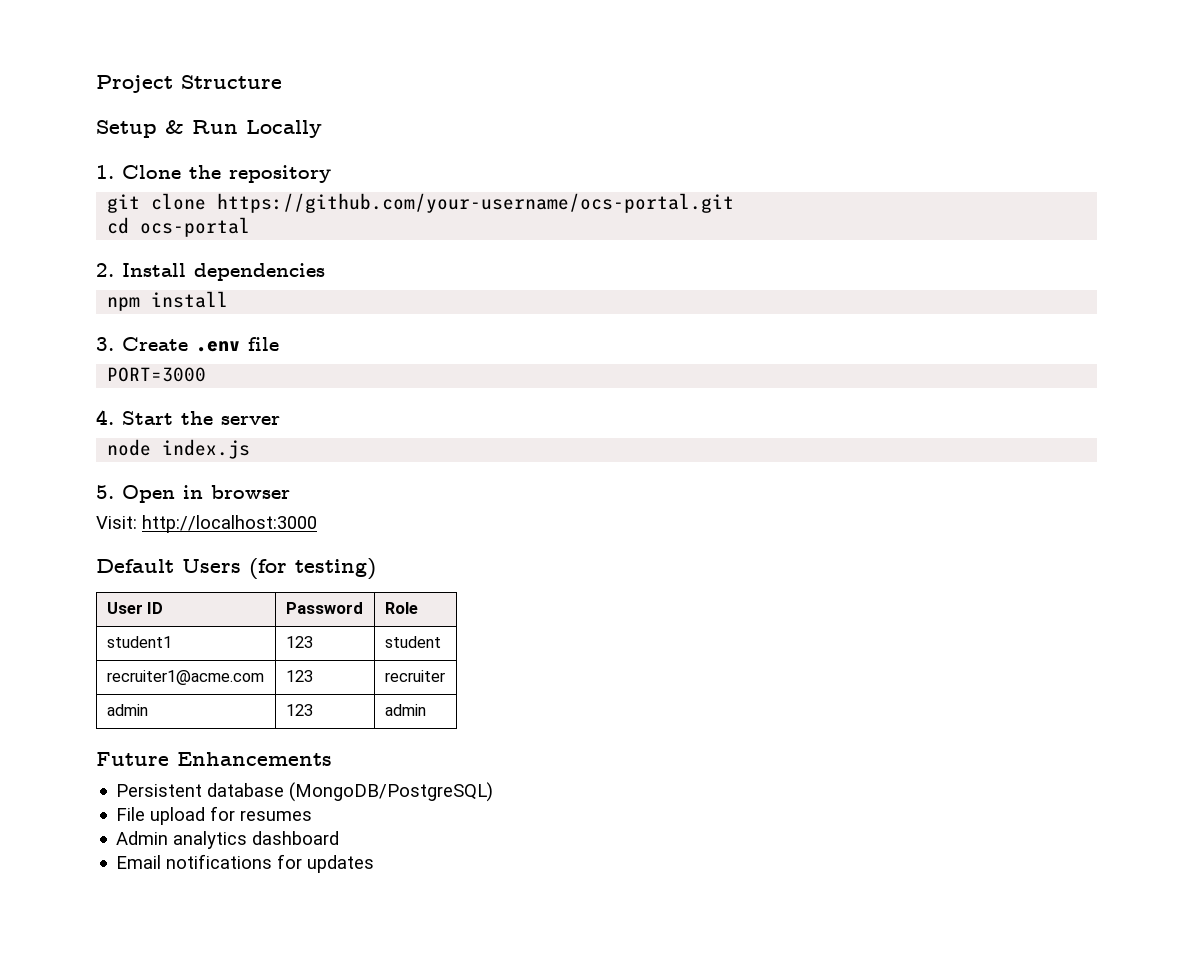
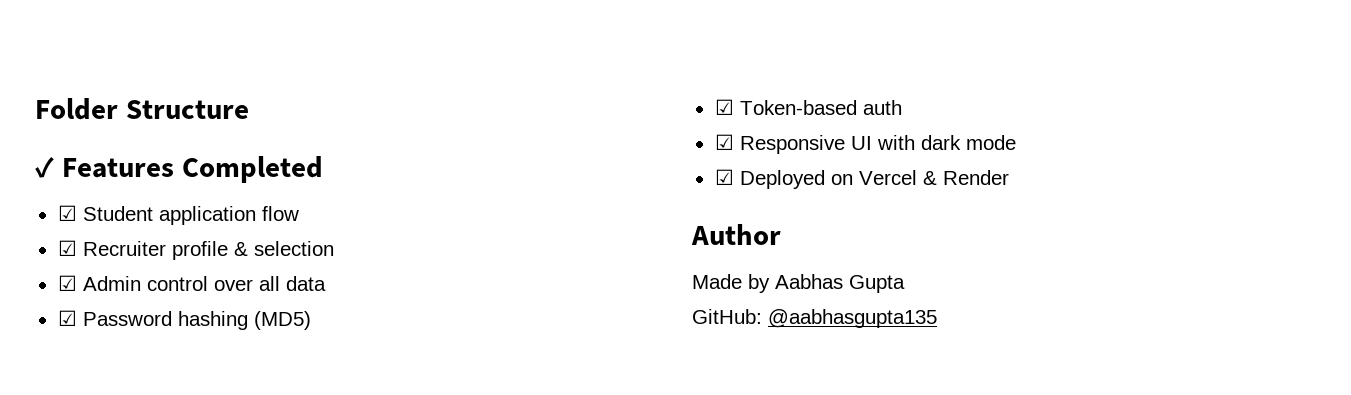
[96,75,173,93] Project -> [35,98,118,120] Folder
[96,120,322,138] [96,165,331,183] [107,193,735,213] [107,217,251,237] [96,263,325,281] [107,291,229,311] [96,337,279,352] [107,367,207,382] [96,410,280,425] [107,439,251,459] [96,485,290,503] [96,515,317,533] [96,558,376,580] [106,602,164,614] [285,602,363,614] [384,602,418,614] [106,636,172,648] [285,636,313,648] [384,636,441,648] [106,670,264,685] [285,670,313,682] [384,670,445,682] [106,704,148,716] [285,704,313,716] [384,704,426,716] [96,752,332,766] [116,782,494,802] [116,806,313,825] [116,831,340,849] [116,854,375,873] Setup & Run Locally // 1. Clone the repository // git clone https://github.com/your-username/ocs-portal.git // cd ocs-portal // 2. Install dependencies // npm install // 3. Create .env file // PORT=3000 // 4. Start the server // node index.js // 5. Open in browser // Visit: http://localhost:3000 // Default Users (for testing) // User ID | Password | Role // student1 | 123 | student // recruiter1@acme.com | 123 | recruiter // admin | 123 | admin // Future Enhancements // Persistent database (MongoDB/PostgreSQL) // File upload for resumes // Admin analytics dashboard // Email notifications for updates -> [35,156,323,183] [57,205,299,225] [57,240,334,260] [57,275,326,291] [57,310,311,330] [714,99,902,115] [714,134,1016,154] [714,169,1009,189] [691,224,781,245] [692,274,905,293] [692,309,937,328] ✓ Features Completed // ☑ Student application flow // ☑ Recruiter profile & selection // ☑ Admin control over all data // ☑ Password hashing (MD5) // ☑ Token-based auth // ☑ Responsive UI with dark mode // ☑ Deployed on Vercel & Render // Author // Made by Aabhas Gupta // GitHub: @aabhasgupta135

